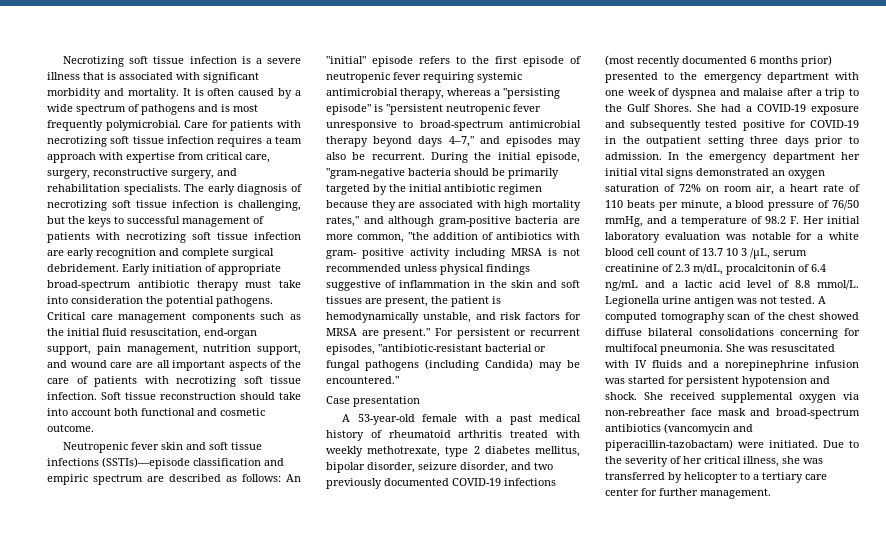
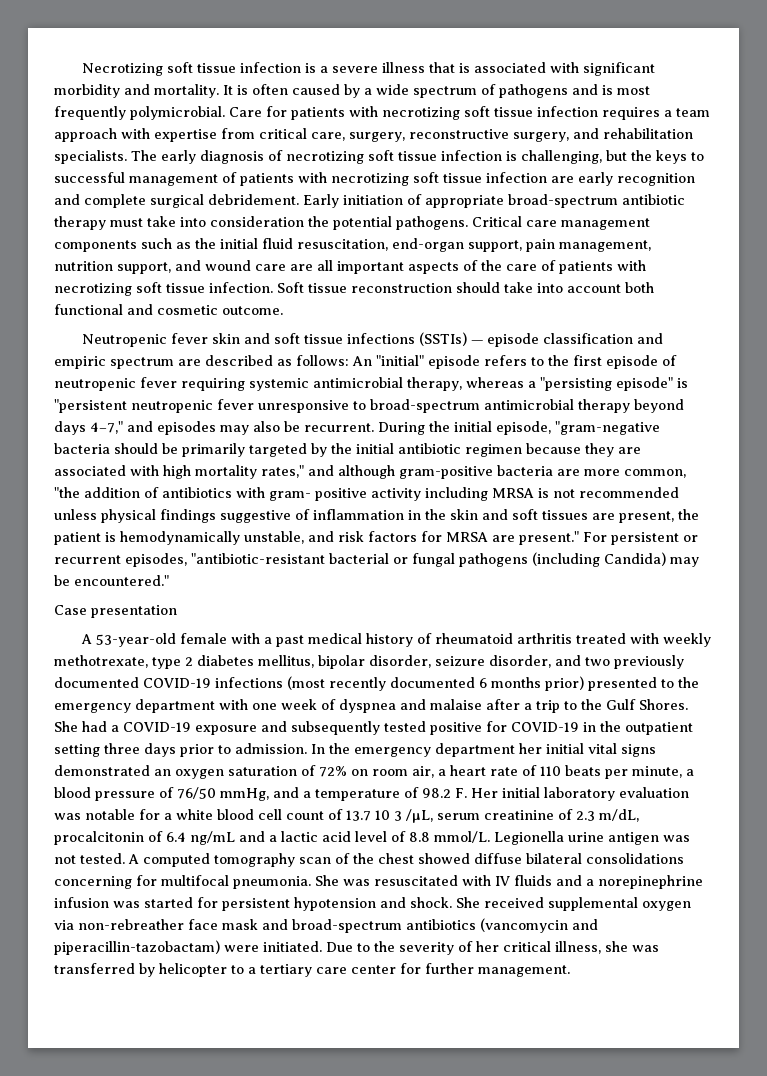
[102,457,190,469] (SSTIs)—episode -> [418,332,539,347] (SSTIs) — episode

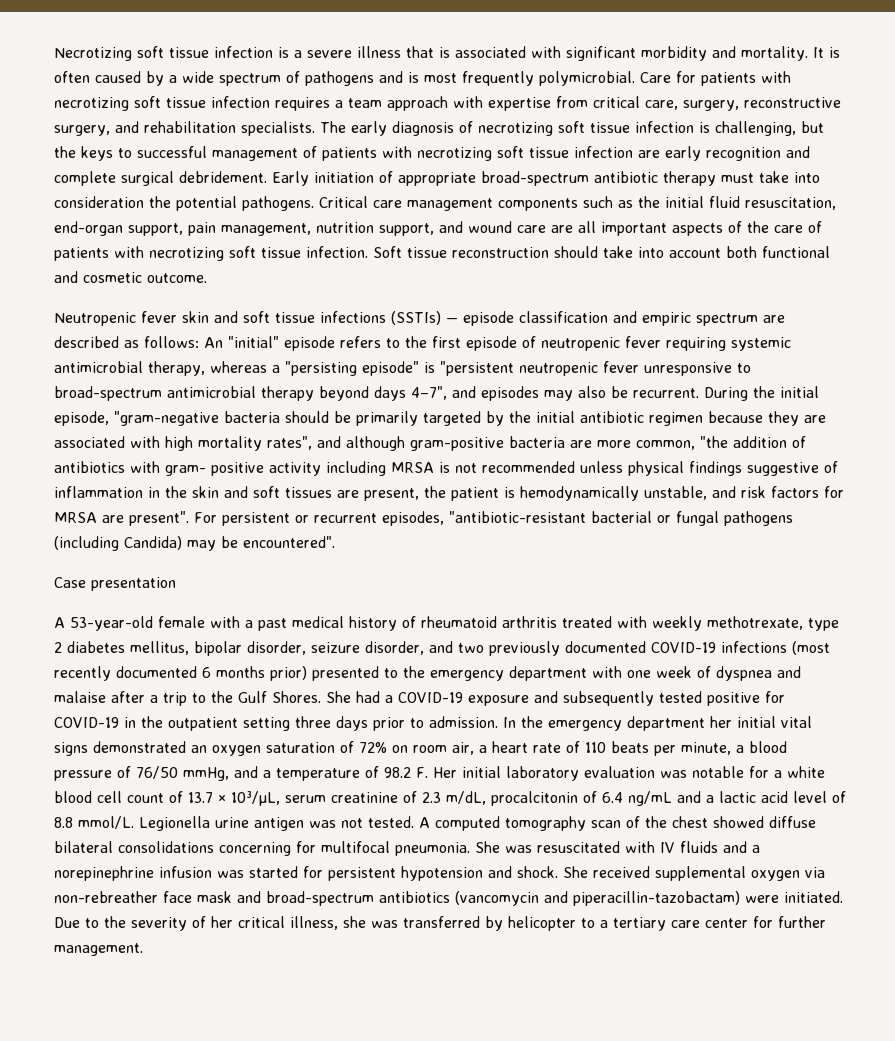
[90,421,123,434] 4–7," -> [411,386,447,400] 4–7",
[261,465,304,478] rates," -> [267,436,312,450] rates",
[519,531,579,545] present." -> [129,511,189,526] present".
[74,575,169,586] encountered." -> [243,536,335,548] encountered".
[375,809,433,823] 10 3 /µL, -> [218,791,280,806] × 10³/µL,

